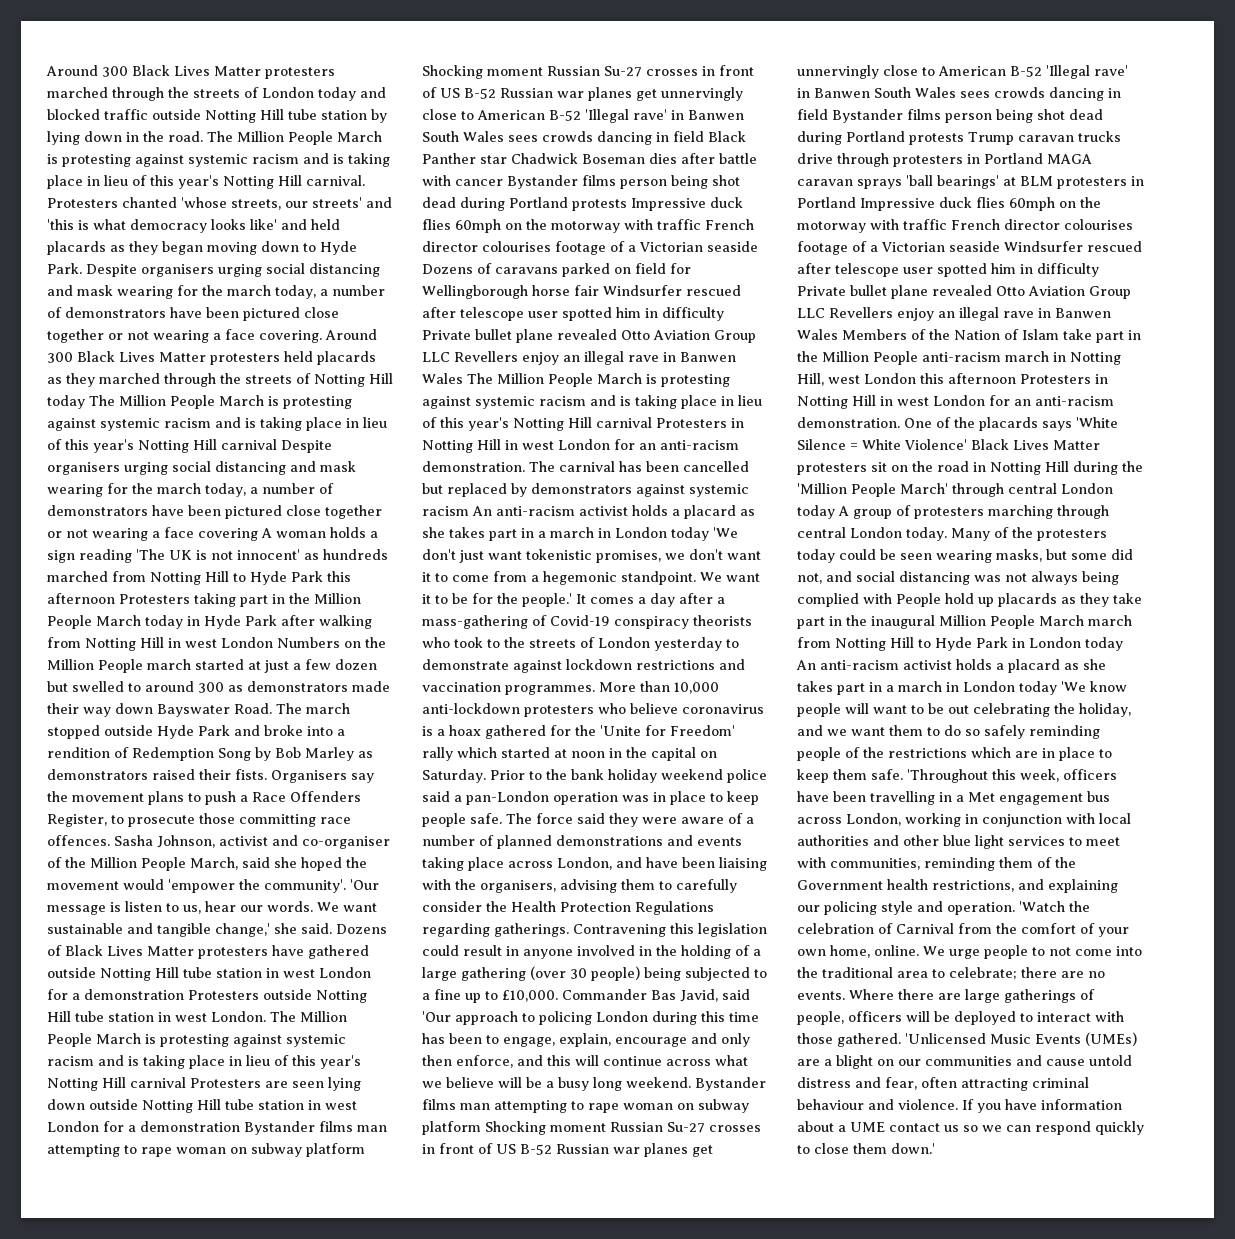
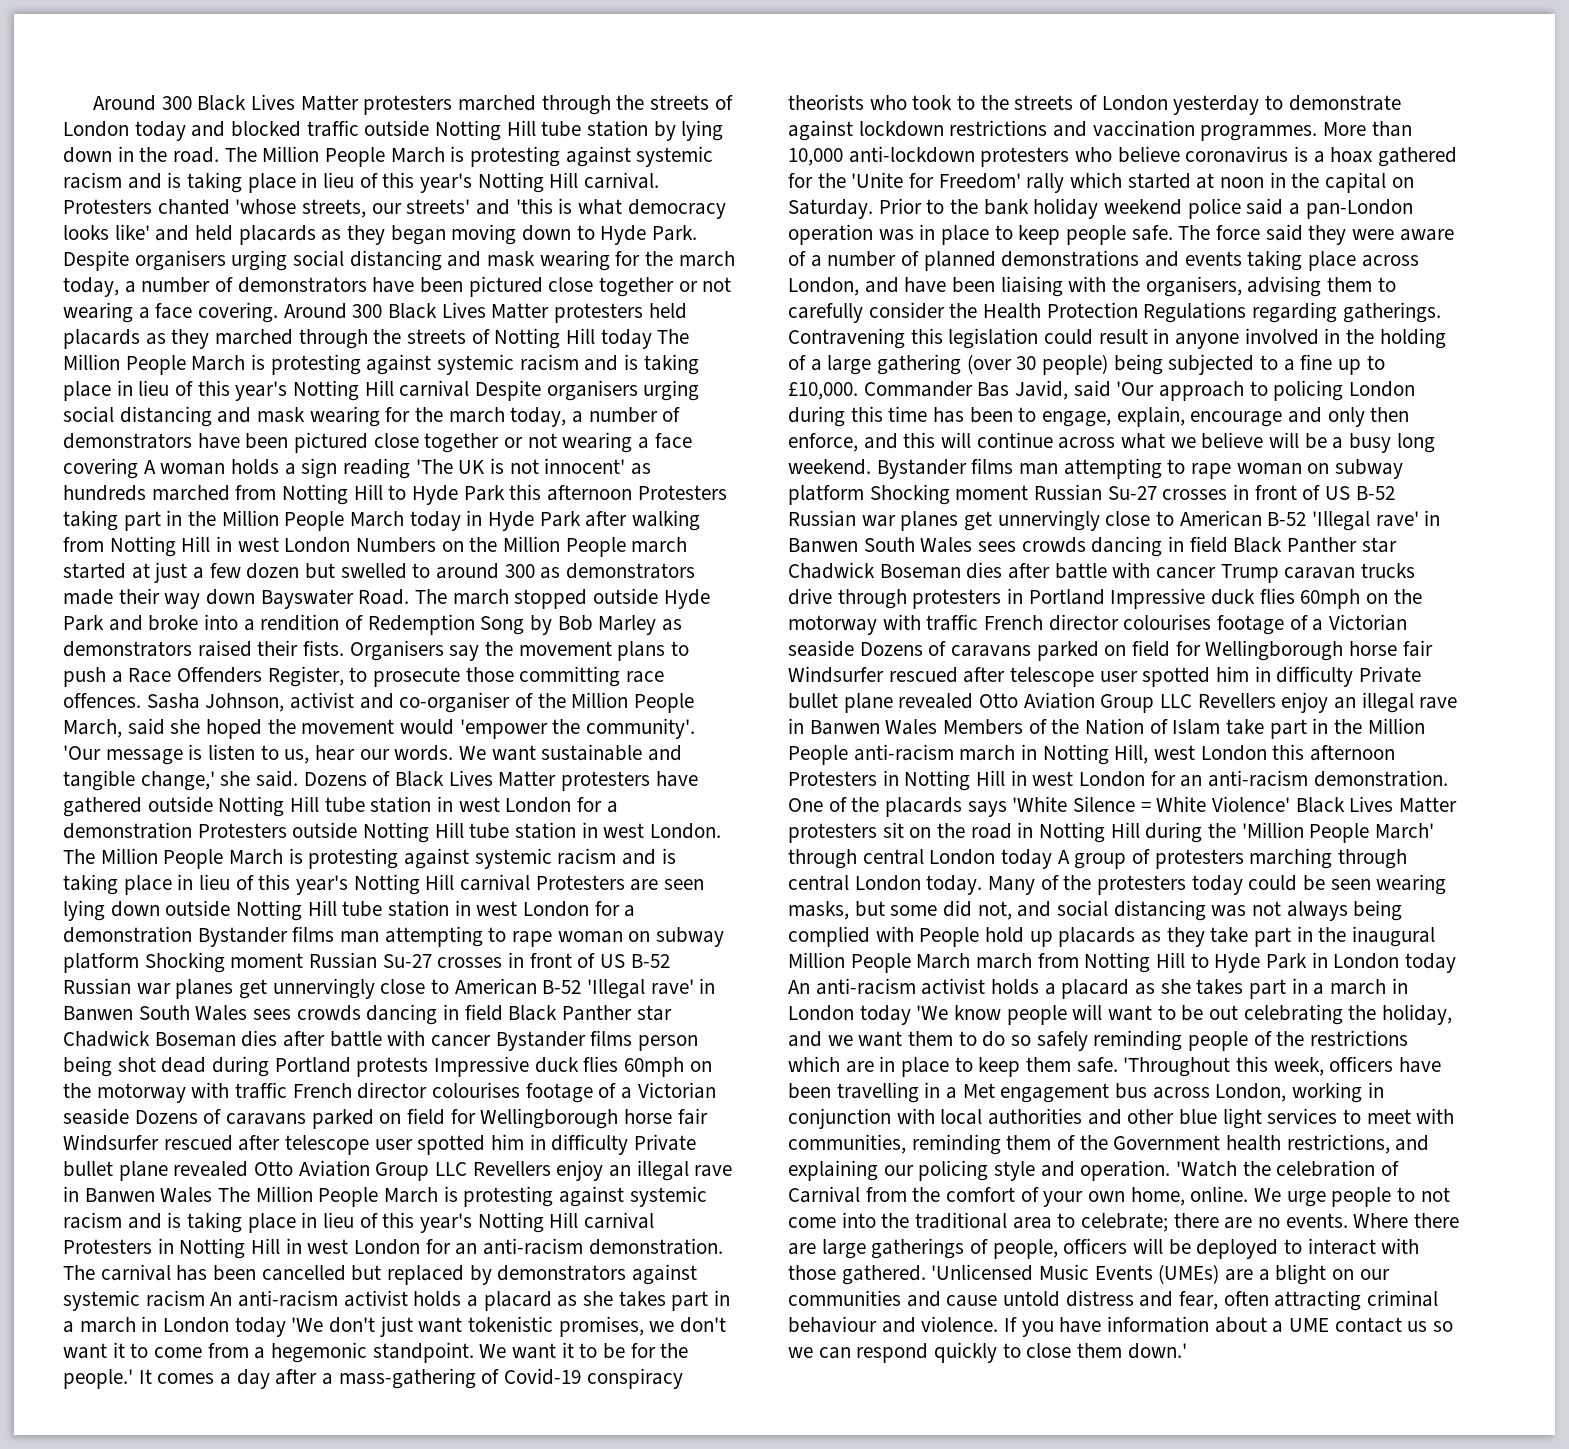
[832,109,1103,123] [797,131,964,145] Bystander films person being shot dead during Portland protests -> [1233,537,1397,553] [788,562,1217,579] Black Panther star Chadwick Boseman dies after battle with cancer
[1047,154,1092,164] [797,175,1144,189] [797,197,856,208] MAGA caravan sprays 'ball bearings' at BLM protesters in Portland -> (1105, 597) none
(1000, 246) none -> [859,640,1433,661] Dozens of caravans parked on field for Wellingborough horse fair

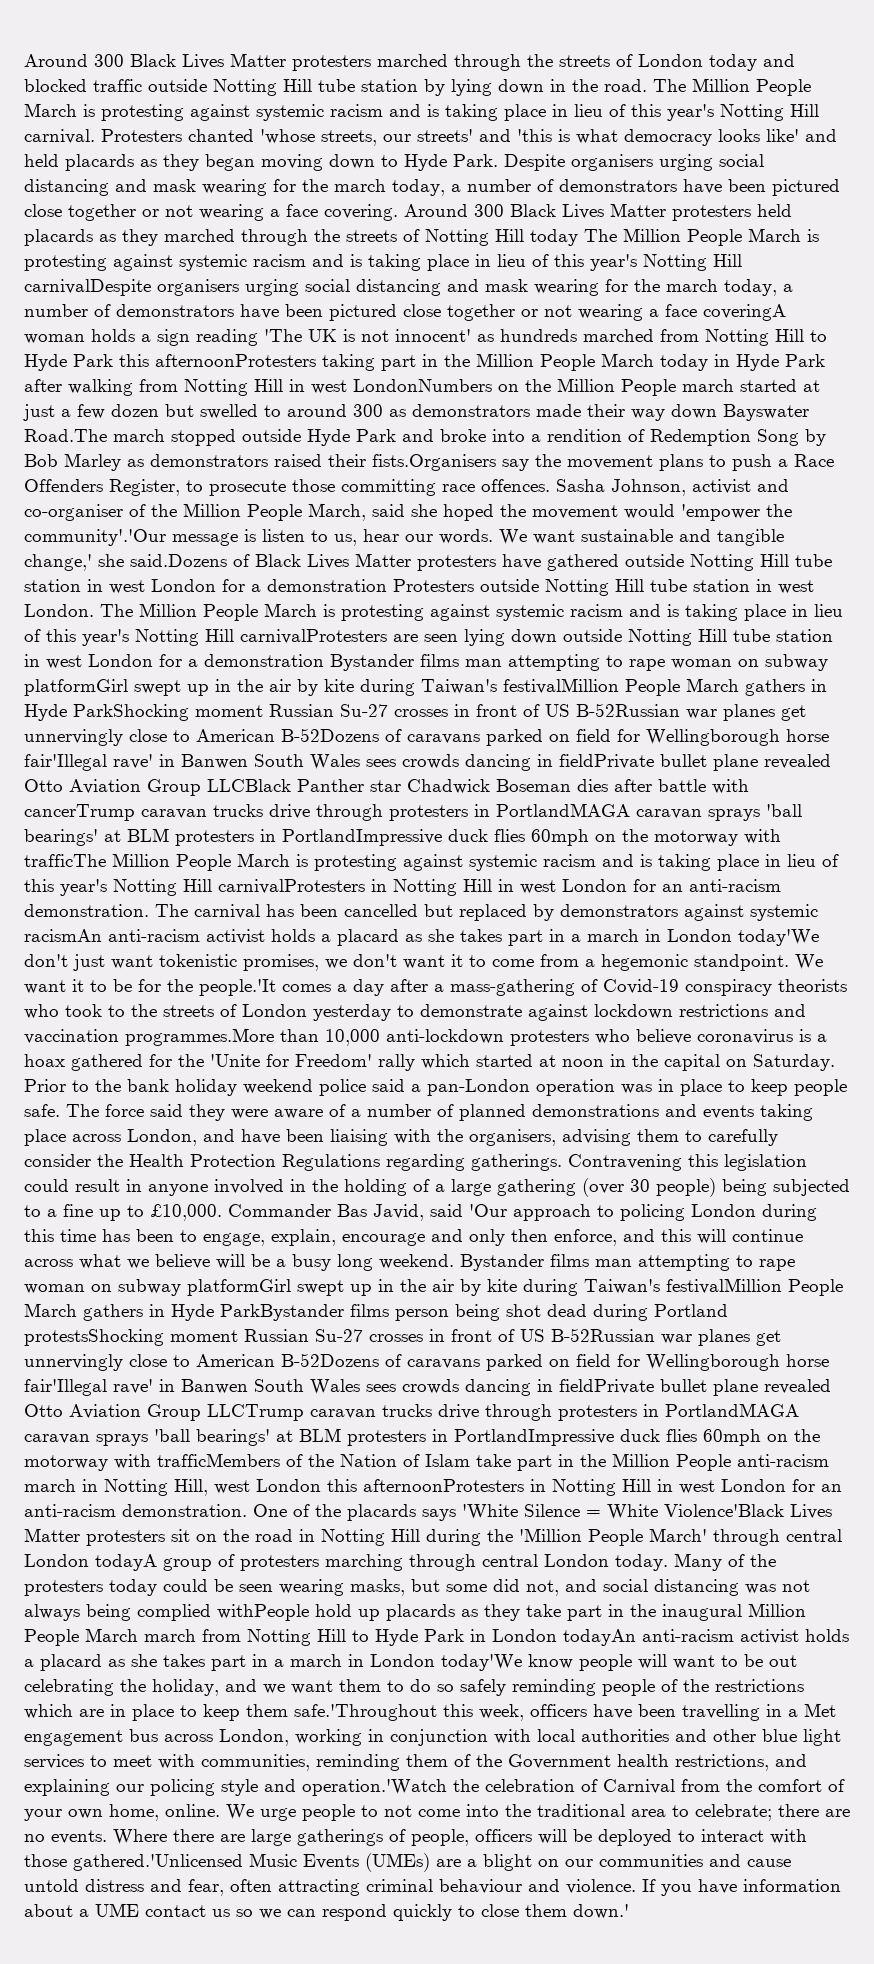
[399,380,542,401] carnival Despite -> [24,279,151,296] carnivalDespite
[63,458,156,479] covering A -> [703,304,786,321] coveringA
[547,485,727,501] afternoon Protesters -> [155,354,316,367] afternoonProtesters
[284,537,437,553] London Numbers -> [353,379,492,392] LondonNumbers
[358,589,448,605] Road. The -> [24,429,107,442] Road.The
[303,640,444,661] fists. Organisers -> [372,454,496,471] fists.Organisers
[586,718,696,739] [63,745,101,760] community'. 'Our -> [24,529,166,546] community'.'Our
[256,770,367,787] said. Dozens -> [130,554,227,567] said.Dozens
[460,874,625,891] carnival Protesters -> [240,629,387,644] carnivalProtesters
[63,952,670,973] [63,978,716,999] [63,1004,672,1025] [63,1030,699,1051] [63,1056,712,1077] [63,1082,716,1103] [63,1108,708,1129] [63,1134,697,1155] [63,1160,733,1181] [63,1186,251,1203] platform Shocking moment Russian Su-27 crosses in front of US B-52 Russian war planes get unnervingly close to American B-52 'Illegal rave' in Banwen South Wales sees crowds dancing in field Black Panther star Chadwick Boseman dies after battle with cancer Bystander films person being shot dead during Portland protests Impressive duck flies 60mph on the motorway with traffic French director colourises footage of a Victorian seaside Dozens of caravans parked on field for Wellingborough horse fair Windsurfer rescued after telescope user spotted him in difficulty Private bullet plane revealed Otto Aviation Group LLC Revellers enjoy an illegal rave in Banwen Wales The -> [24,678,827,696] [24,703,806,721] [24,728,829,746] [24,754,831,771] [24,779,749,796] [24,803,802,821] [24,828,781,846] [24,854,106,867] platformGirl swept up in the air by kite during Taiwan's festivalMillion People March gathers in Hyde ParkShocking moment Russian Su-27 crosses in front of US B-52Russian war planes get unnervingly close to American B-52Dozens of caravans parked on field for Wellingborough horse fair'Illegal rave' in Banwen South Wales sees crowds dancing in fieldPrivate bullet plane revealed Otto Aviation Group LLCBlack Panther star Chadwick Boseman dies after battle with cancerTrump caravan trucks drive through protesters in PortlandMAGA caravan sprays 'ball bearings' at BLM protesters in PortlandImpressive duck flies 60mph on the motorway with trafficThe
[584,1212,655,1229] [63,1239,152,1254] carnival Protesters -> [218,879,365,894] carnivalProtesters
[145,1290,233,1307] racism An -> [24,929,102,942] racismAn
[234,1317,324,1337] today 'We -> [738,929,819,946] today'We
[63,1369,152,1389] people.' It -> [199,979,276,996] people.'It
[1200,122,1367,141] programmes. More -> [125,1028,274,1046] programmes.More
[788,484,1395,505] [788,510,1441,531] [788,536,1397,557] [788,562,1416,583] [788,588,1422,609] [788,614,1408,635] [788,640,1433,661] [788,666,1422,687] [788,692,1458,713] [788,718,1024,735] platform Shocking moment Russian Su-27 crosses in front of US B-52 Russian war planes get unnervingly close to American B-52 'Illegal rave' in Banwen South Wales sees crowds dancing in field Black Panther star Chadwick Boseman dies after battle with cancer Trump caravan trucks drive through protesters in Portland Impressive duck flies 60mph on the motorway with traffic French director colourises footage of a Victorian seaside Dozens of caravans parked on field for Wellingborough horse fair Windsurfer rescued after telescope user spotted him in difficulty Private bullet plane revealed Otto Aviation Group LLC Revellers enjoy an illegal rave in Banwen Wales Members -> [187,1278,843,1296] [24,1303,728,1321] [24,1328,781,1346] [24,1353,829,1371] [24,1379,831,1396] [24,1403,799,1421] [24,1428,820,1446] [24,1453,280,1471] platformGirl swept up in the air by kite during Taiwan's festivalMillion People March gathers in Hyde ParkBystander films person being shot dead during Portland protestsShocking moment Russian Su-27 crosses in front of US B-52Russian war planes get unnervingly close to American B-52Dozens of caravans parked on field for Wellingborough horse fair'Illegal rave' in Banwen South Wales sees crowds dancing in fieldPrivate bullet plane revealed Otto Aviation Group LLCTrump caravan trucks drive through protesters in PortlandMAGA caravan sprays 'ball bearings' at BLM protesters in PortlandImpressive duck flies 60mph on the motorway with trafficMembers
[1310,745,1396,761] [788,771,877,786] afternoon Protesters -> [363,1479,524,1492] afternoonProtesters
[1212,796,1345,813] Violence' Black -> [664,1504,784,1517] Violence'Black
[1001,849,1070,869] today A -> [95,1554,157,1571] todayA
[875,926,980,947] with People -> [217,1604,309,1621] withPeople
[1405,953,1457,973] [788,980,810,994] today An -> [563,1629,636,1646] todayAn
[859,1005,949,1025] today 'We -> [441,1654,522,1671] today'We
[1076,1057,1231,1077] safe. 'Throughout -> [294,1704,437,1721] safe.'Throughout
[1080,1160,1238,1181] operation. 'Watch -> [302,1779,447,1796] operation.'Watch
[841,1264,1034,1285] gathered. 'Unlicensed -> [73,1854,243,1871] gathered.'Unlicensed

